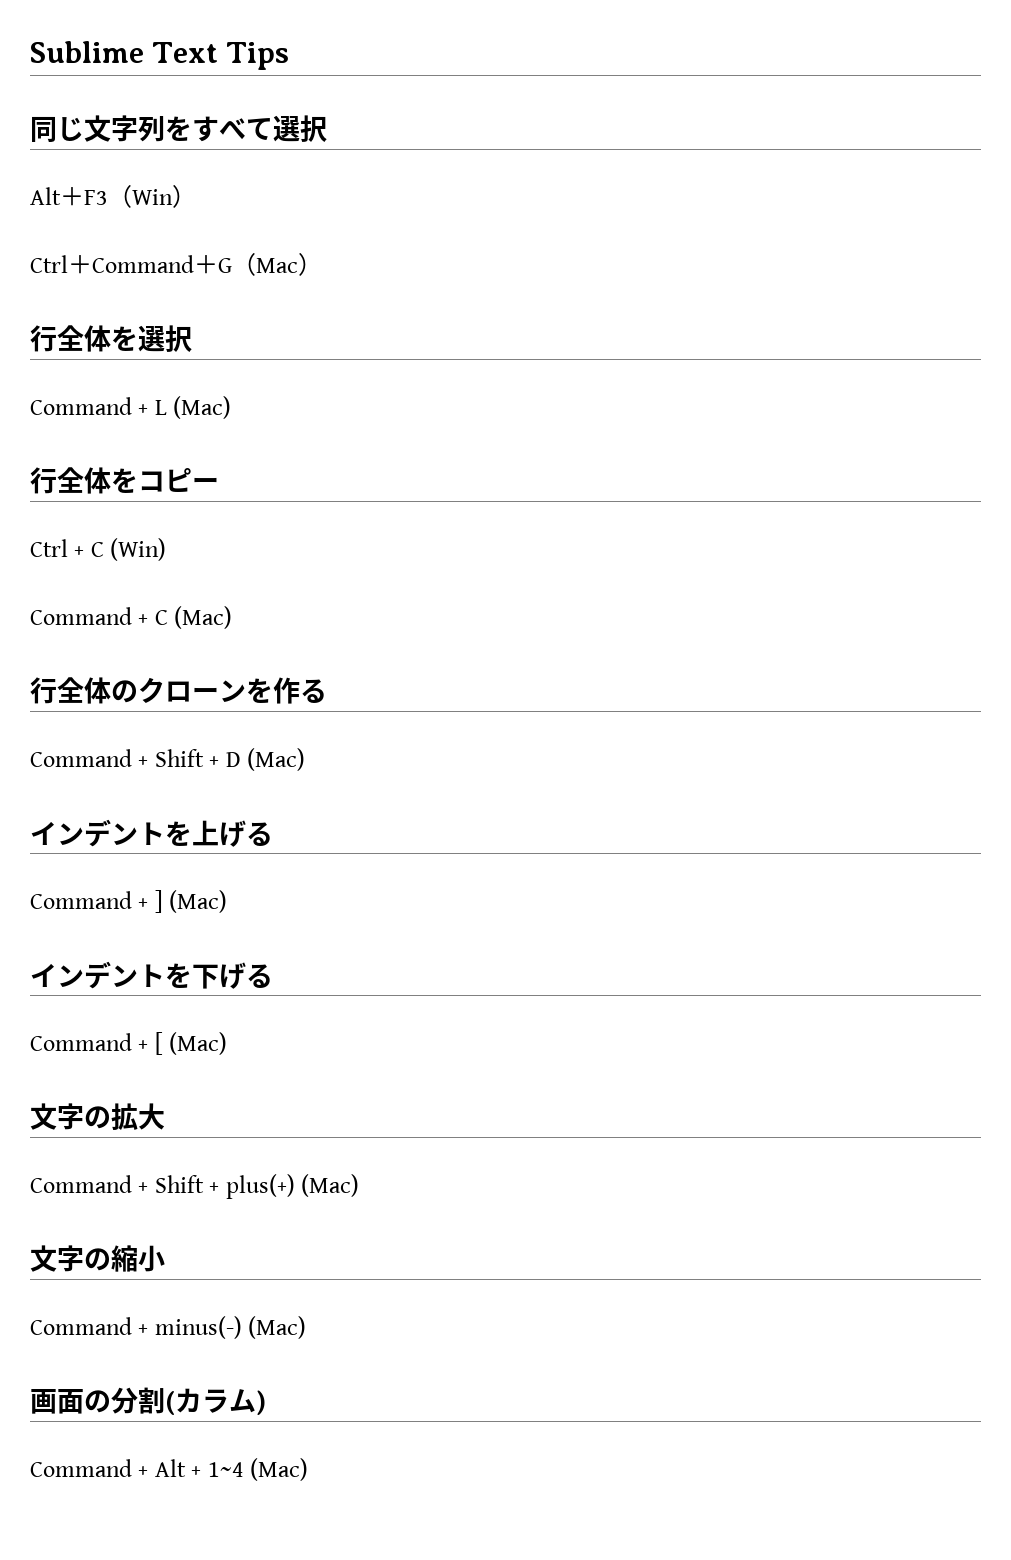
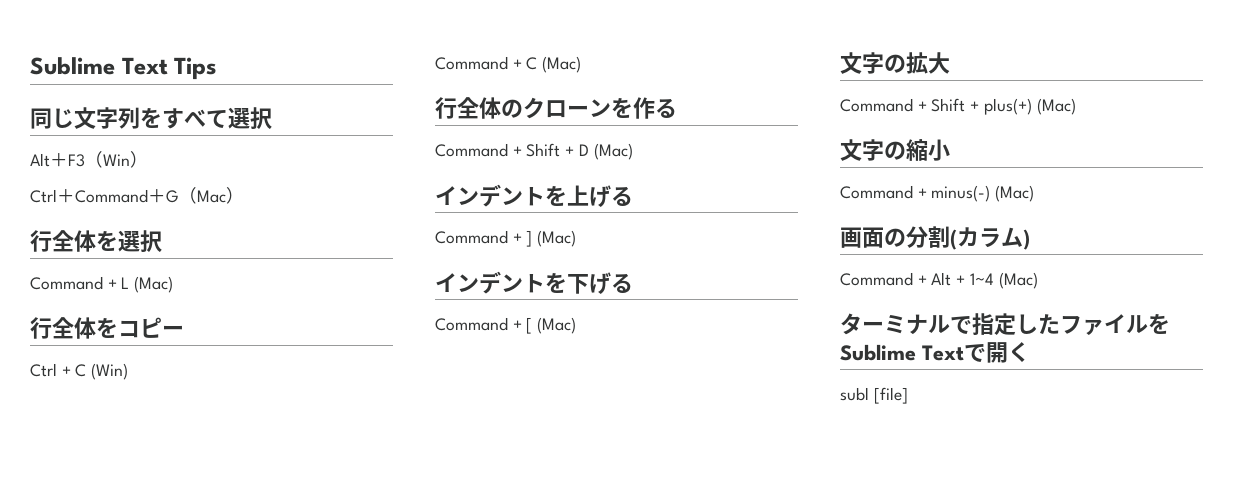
(309, 1469) none -> [840,313,1170,335] [840,342,1030,363] [840,387,908,404] // ターミナルで指定したファイルをSublime Textで開く // subl [file]

